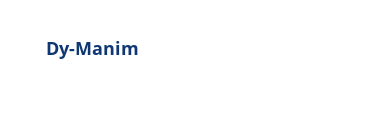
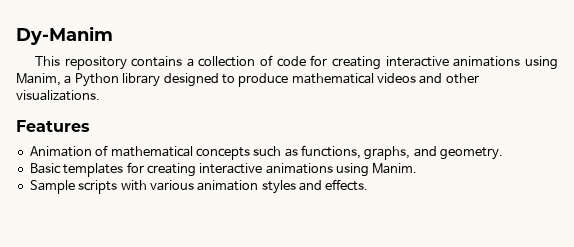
(139, 50) none -> [34,55,558,70] [16,73,479,87] [16,90,100,101] [16,120,90,132] [29,145,504,160] [29,162,418,177] [29,179,369,194] // This repository contains a collection of code for creating interactive animations using Manim, a Python library designed to produce mathematical videos and other visualizations. // Features // Animation of mathematical concepts such as functions, graphs, and geometry. // Basic templates for creating interactive animations using Manim. // Sample scripts with various animation styles and effects.

